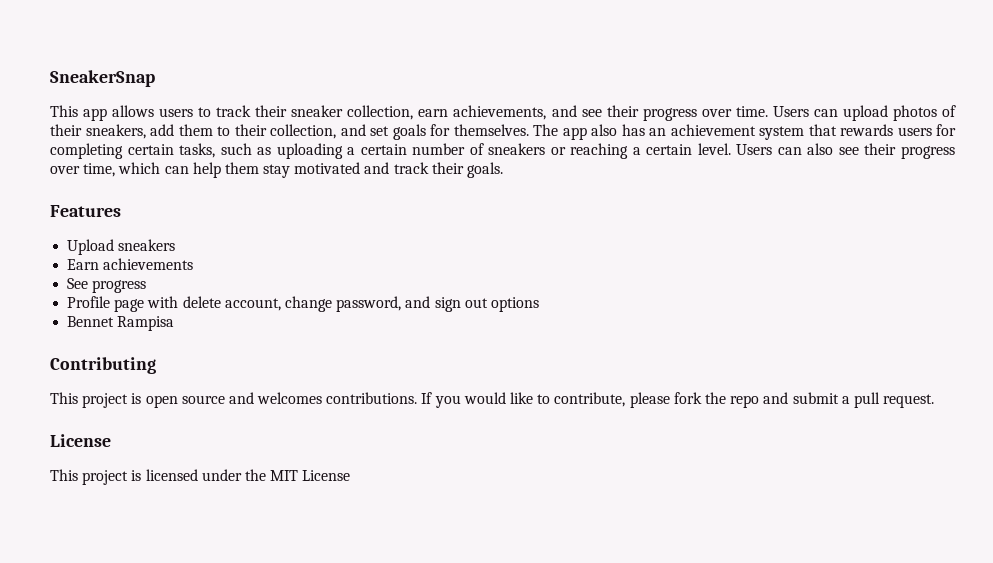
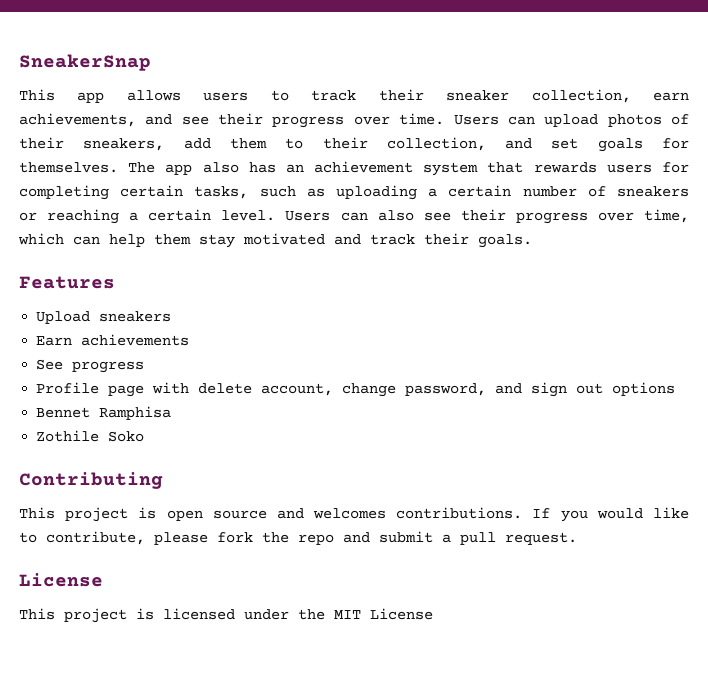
[117,316,175,331] Rampisa -> [99,406,172,420] [36,430,145,442] Ramphisa // Zothile Soko

